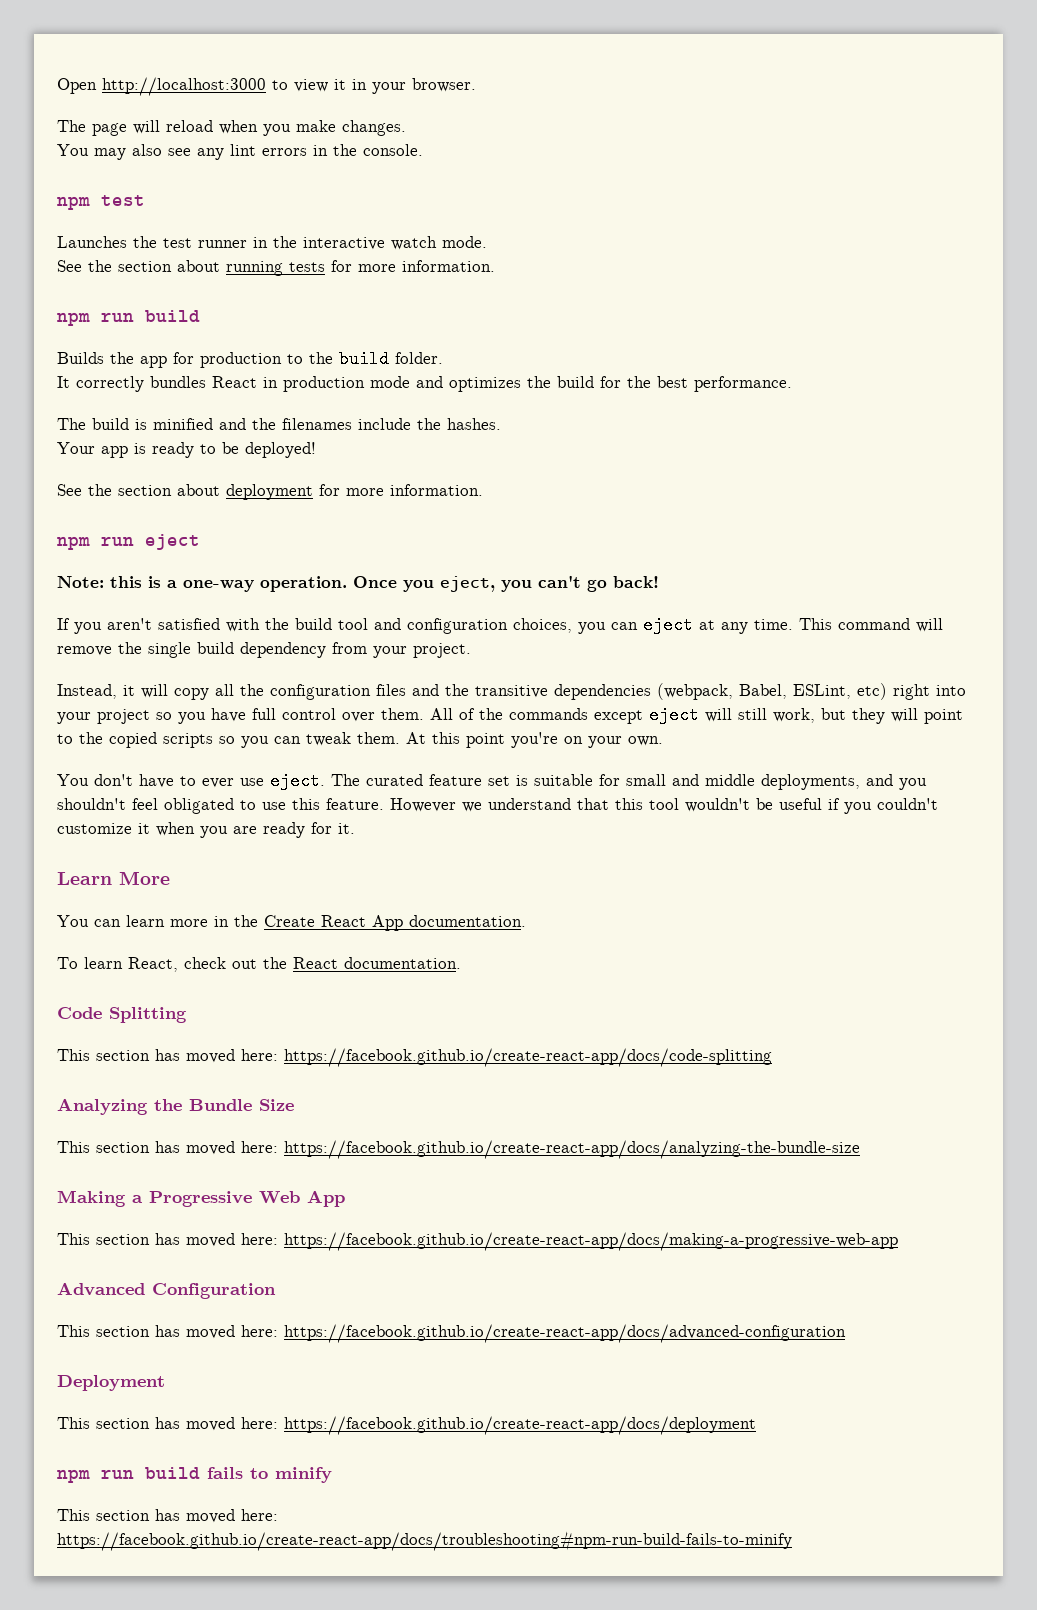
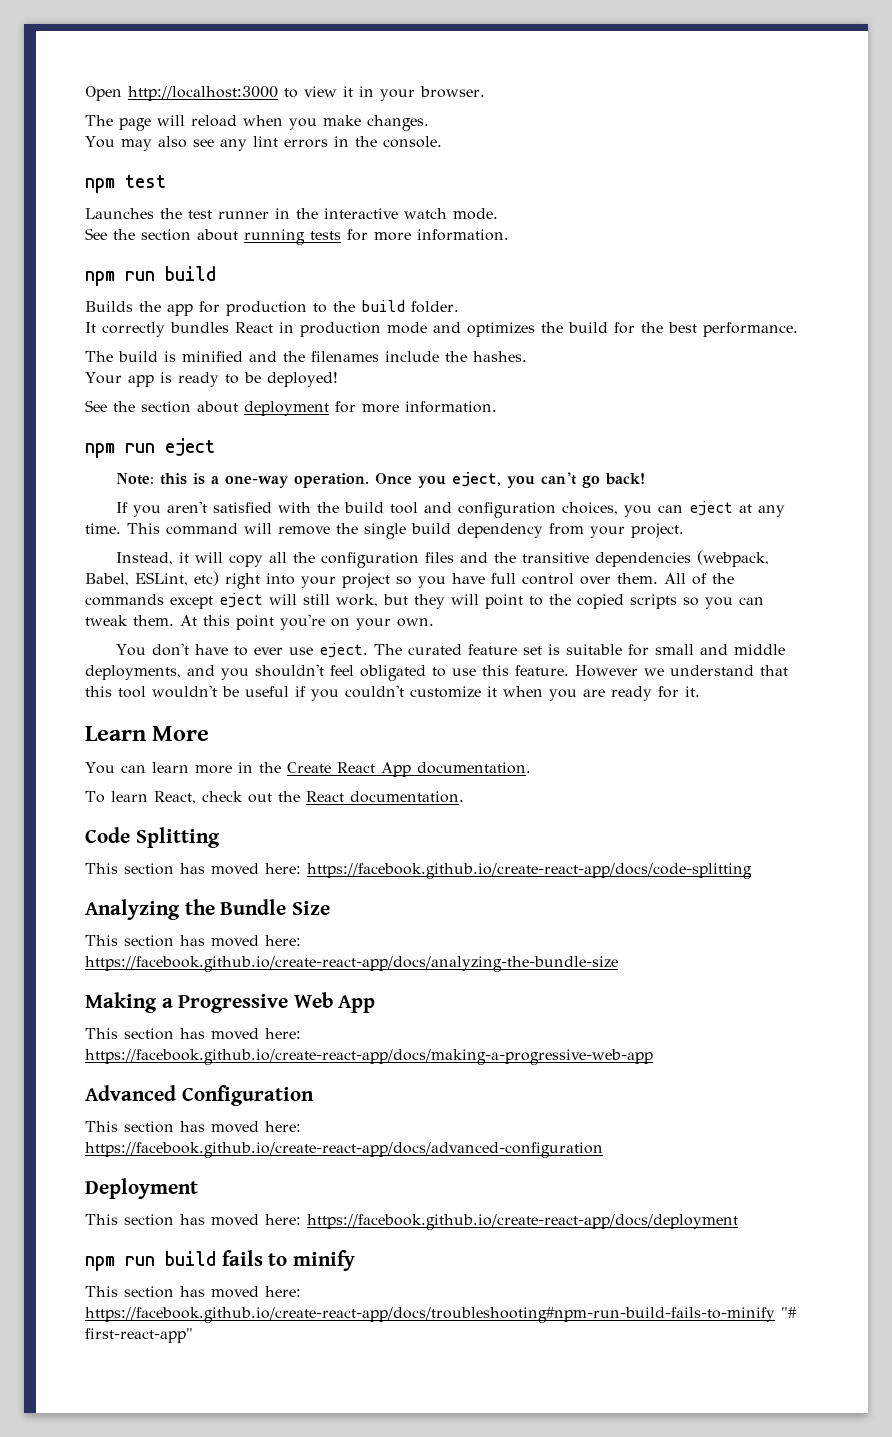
(792, 1541) none -> [781,1307,797,1318] [85,1328,193,1343] "# first-react-app"

